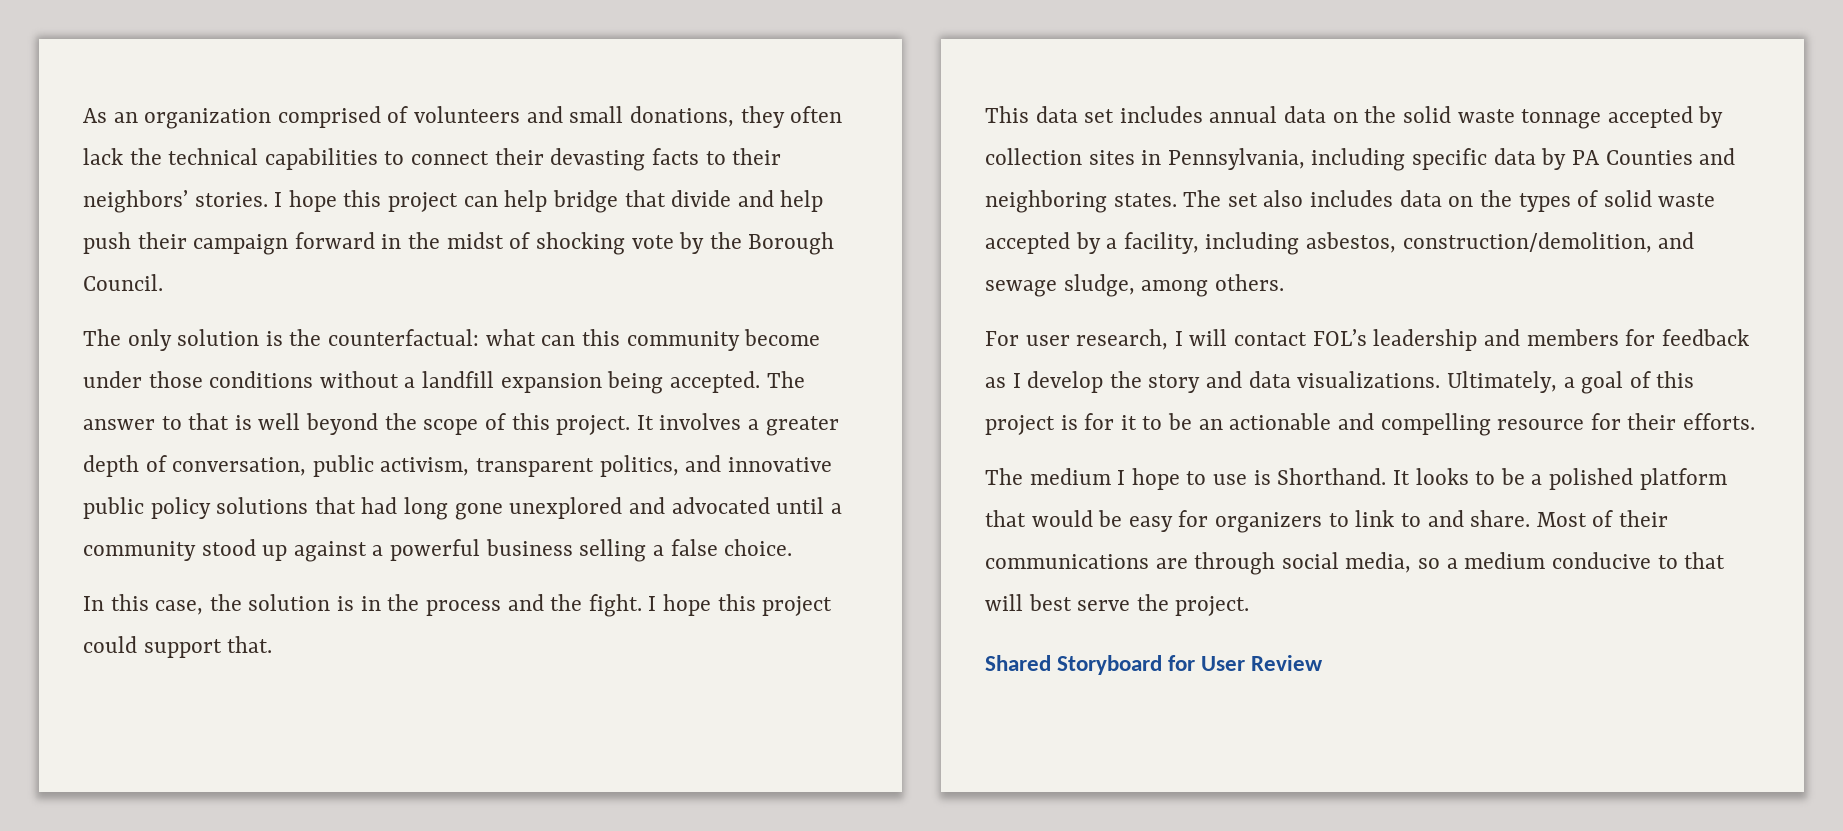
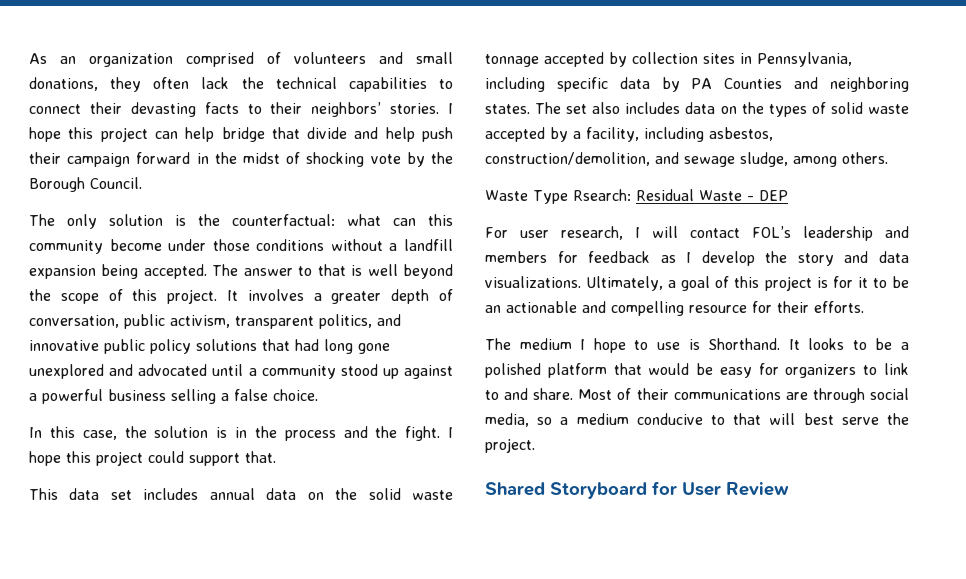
(1284, 282) none -> [485,189,788,204] // Waste Type Rsearch: Residual Waste - DEP

